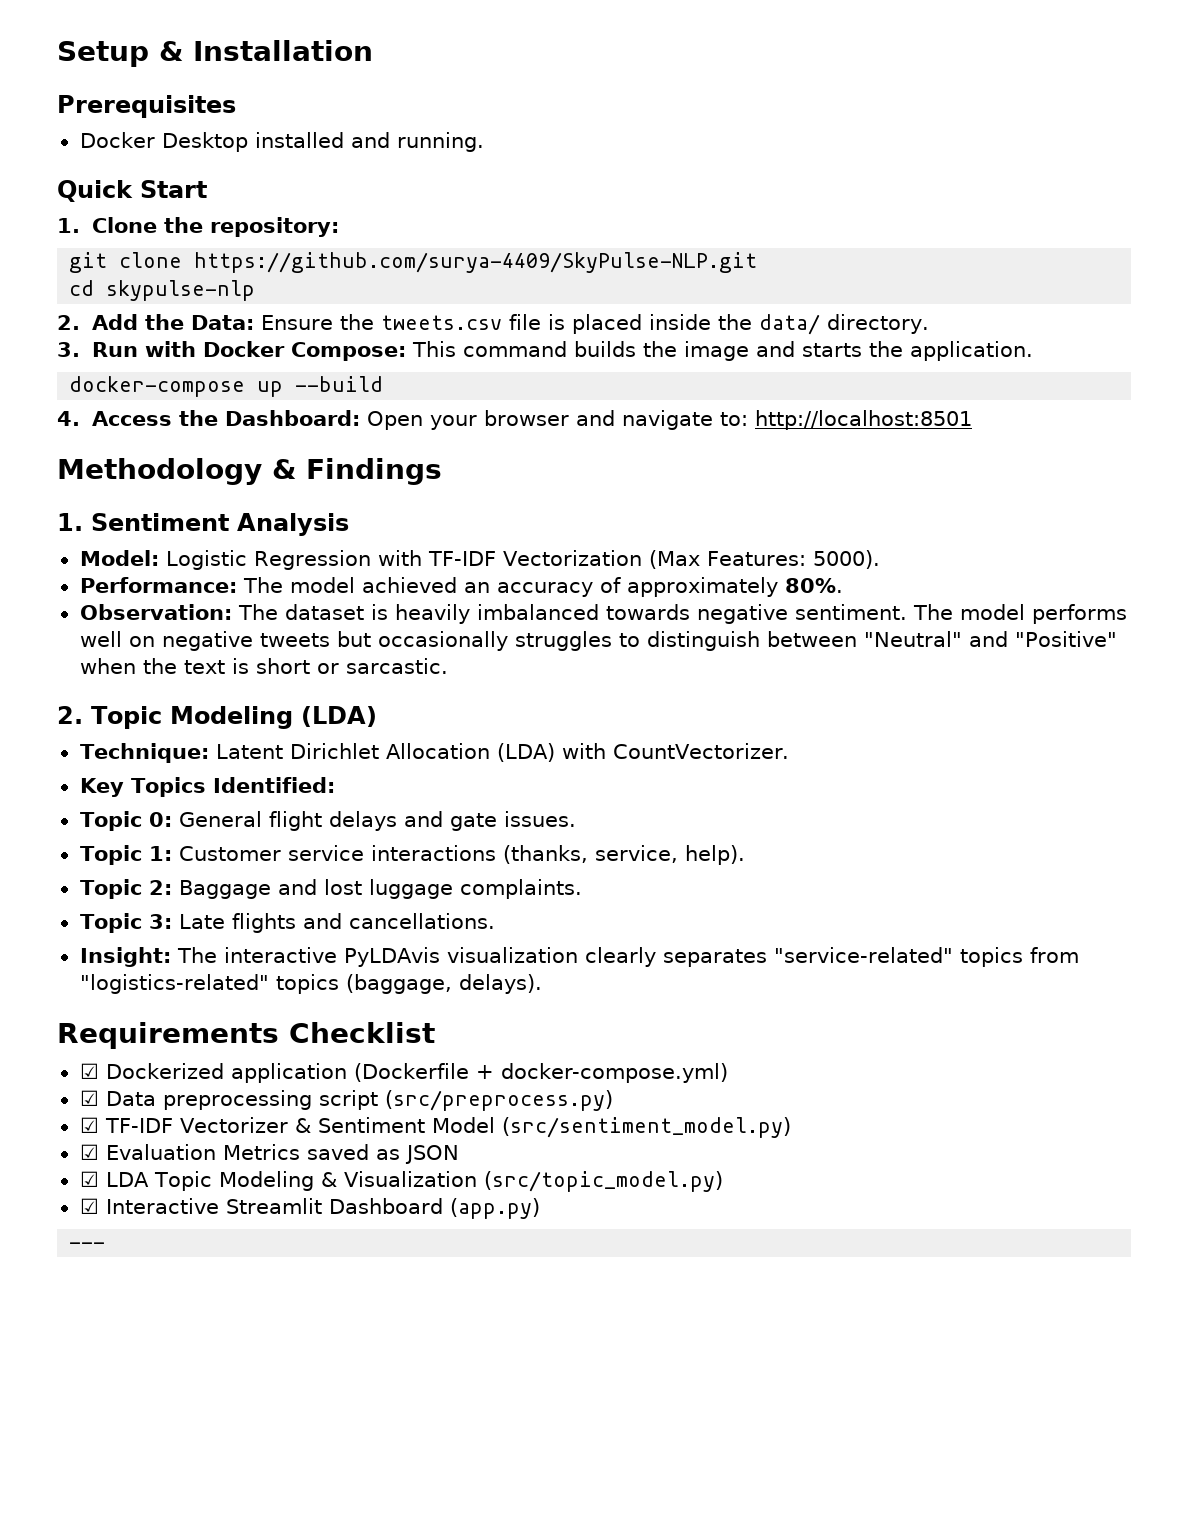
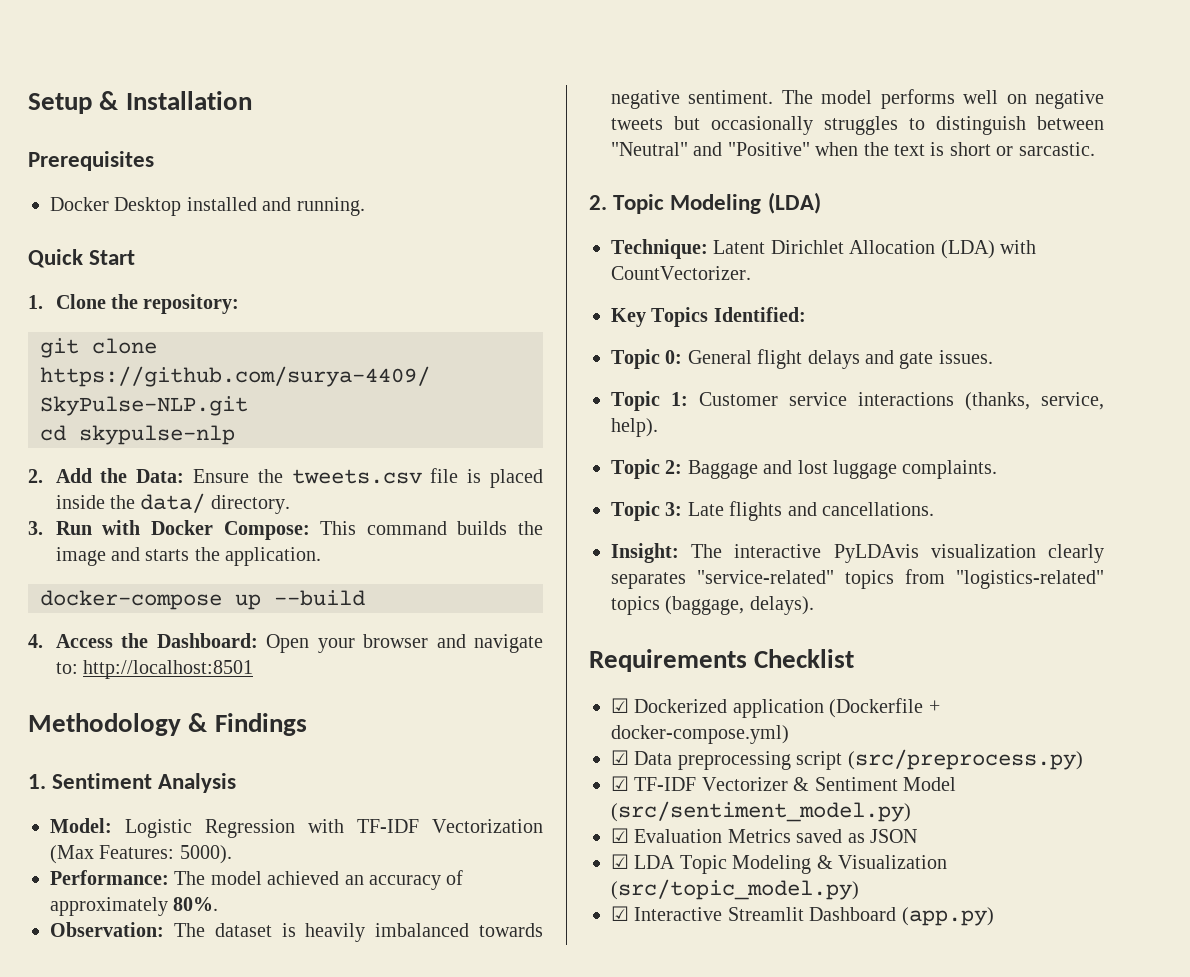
[69,1242,106,1249] // --- -> (994, 916) none

